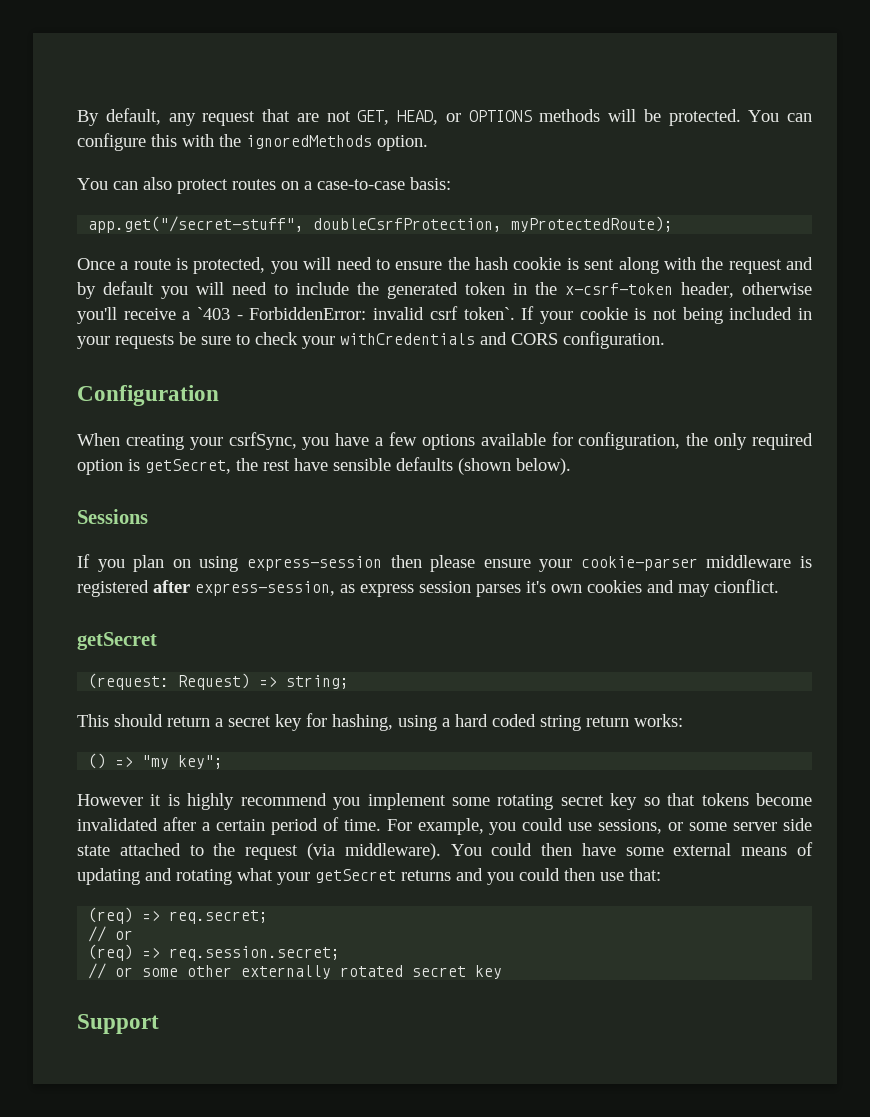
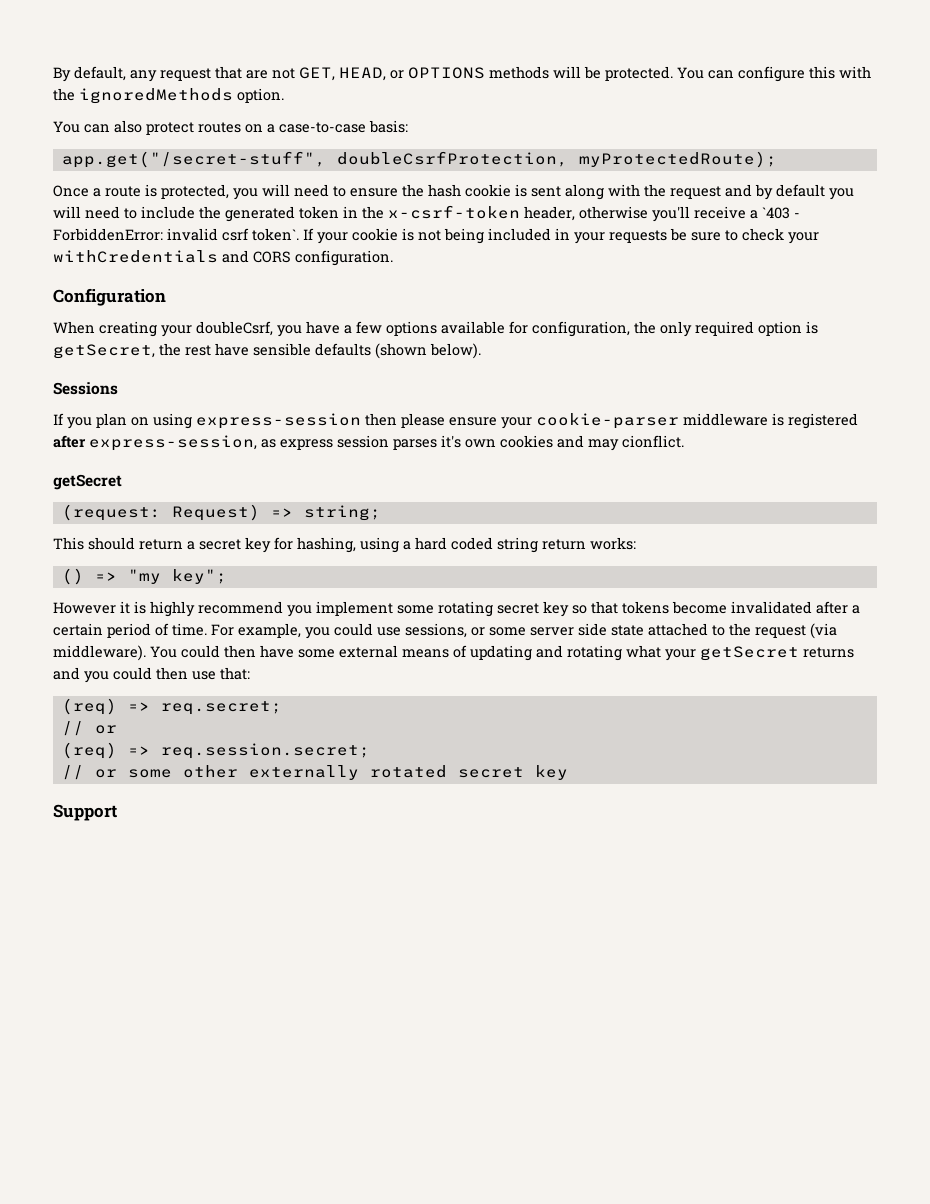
[228,432,297,450] csrfSync, -> [196,321,273,336] doubleCsrf,

